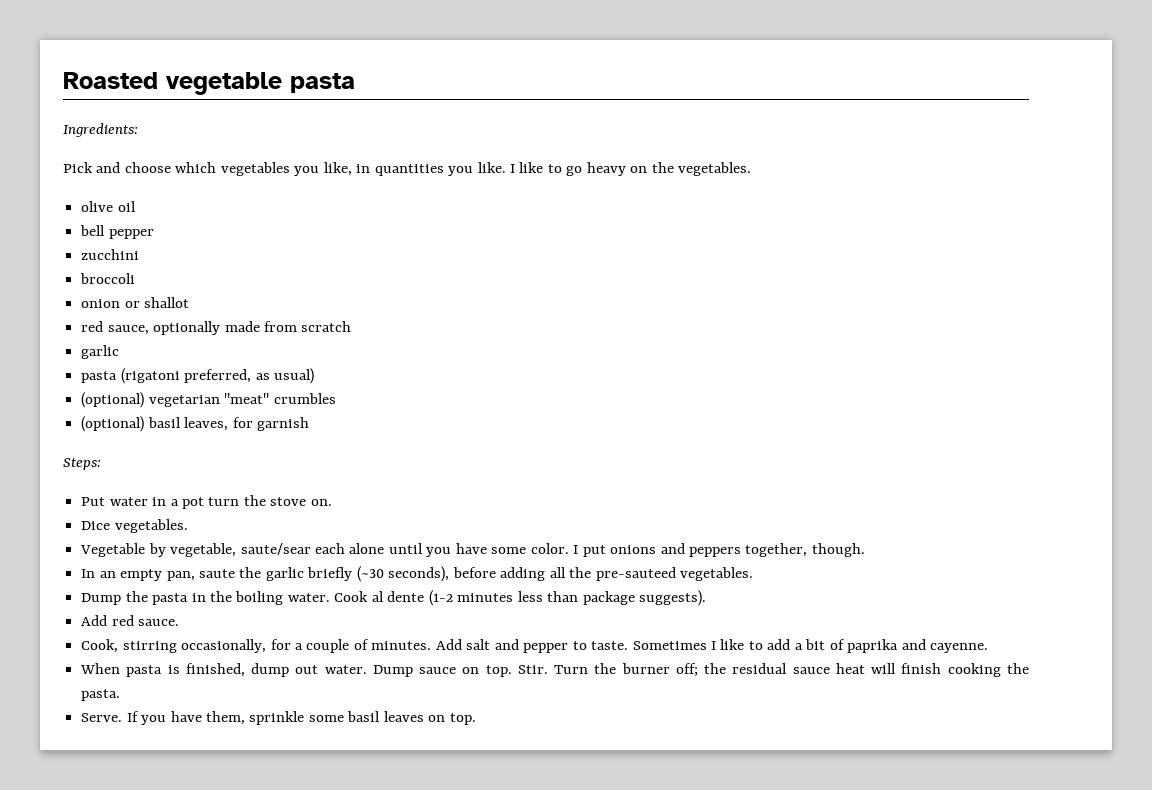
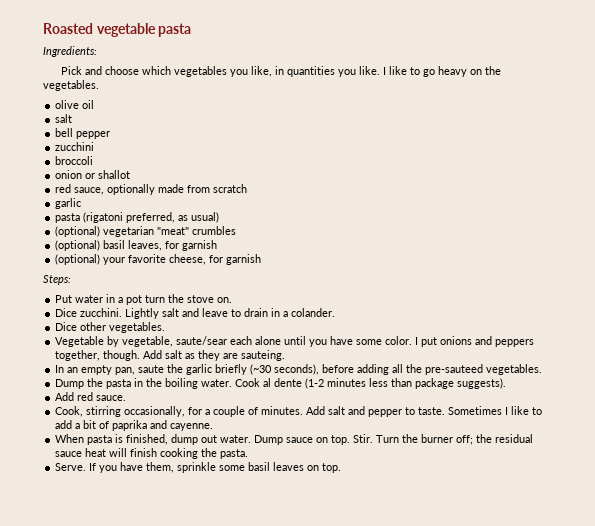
(136, 206) none -> [55,114,73,123] // salt
(309, 424) none -> [55,254,262,265] // (optional) your favorite cheese, for garnish
(111, 525) none -> [80,308,336,319] [55,322,107,331] zucchini. Lightly salt and leave to drain in a colander. // Dice other
(865, 550) none -> [143,350,286,361] Add salt as they are sauteing.

